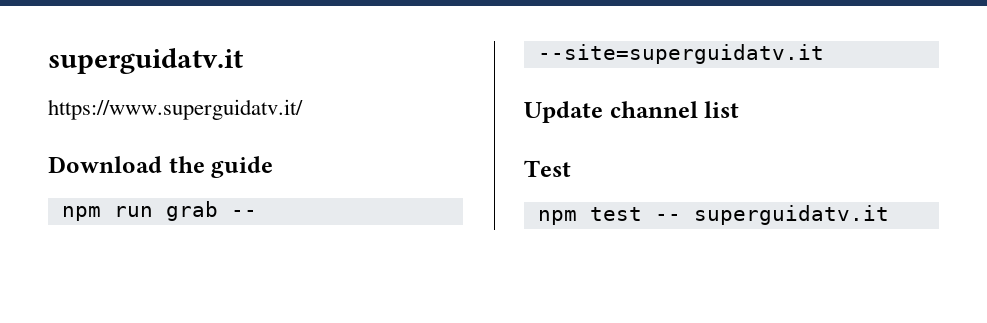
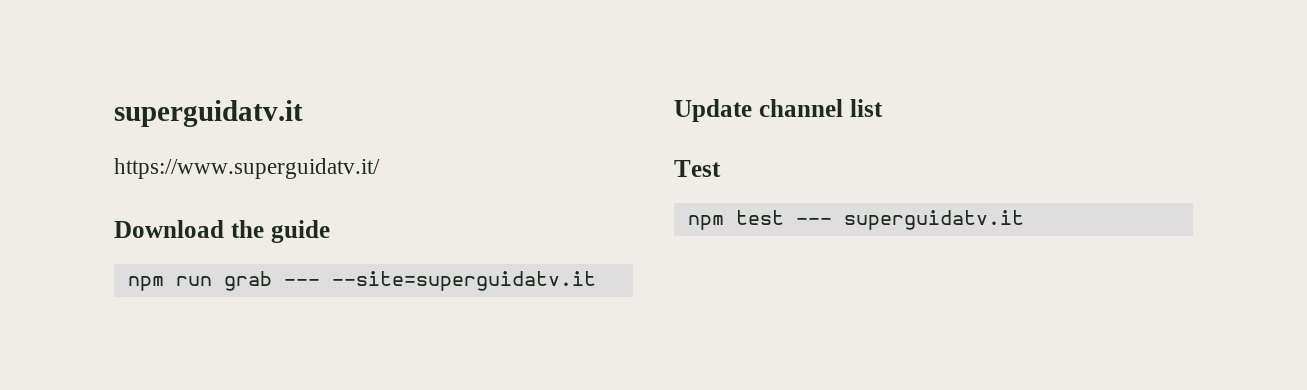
[230,210,257,217] -- -> [283,279,320,286] ---
[654,214,681,221] -- -> [795,218,832,225] ---

